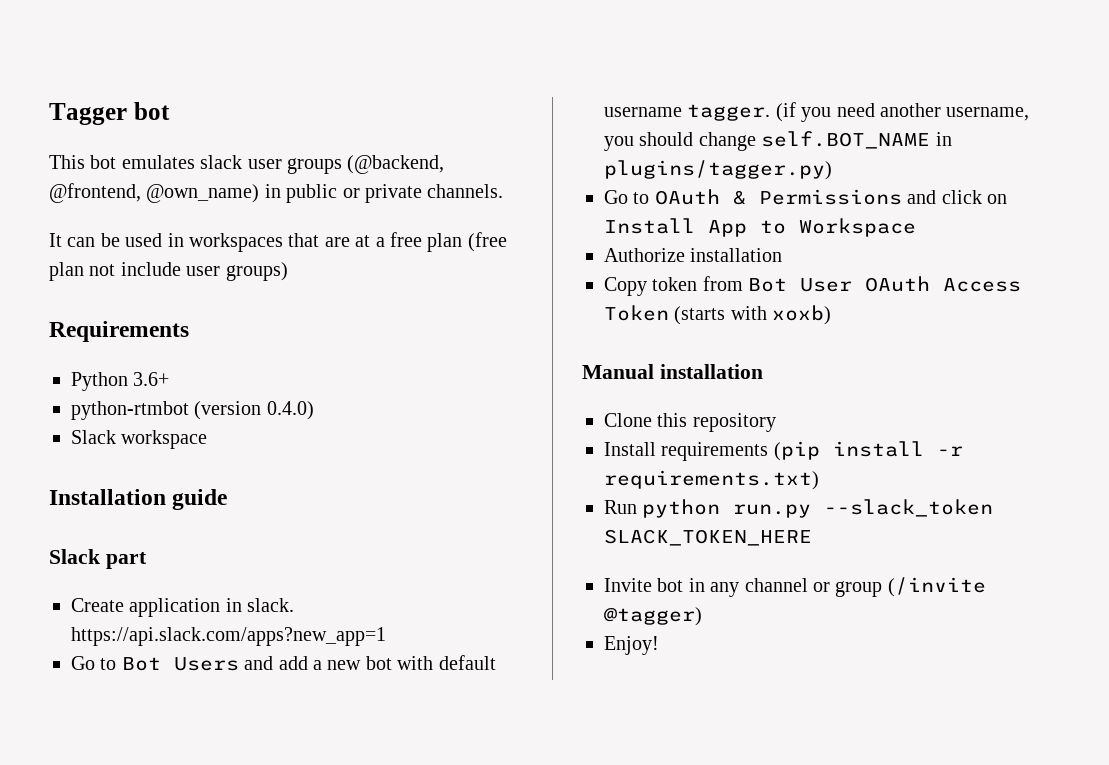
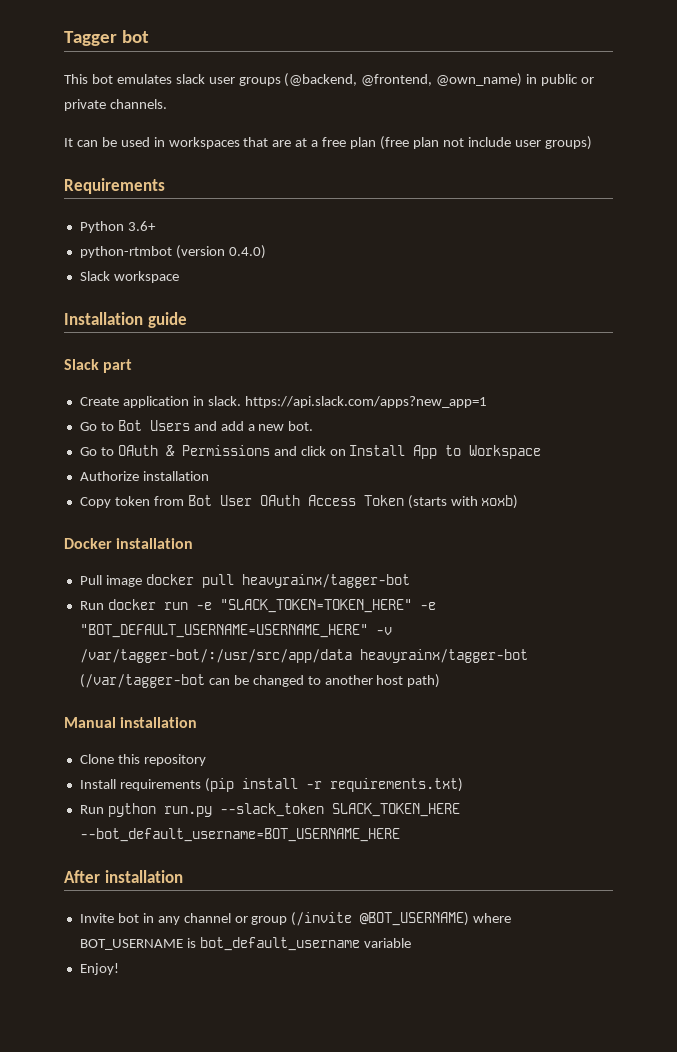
[365,655,496,670] [604,102,1030,122] [604,131,952,151] [604,160,832,180] bot with default username tagger. (if you need another username, you should change self.BOT_NAME in plugins/tagger.py) -> [288,421,314,431] bot.
(832, 315) none -> [64,538,194,549] [79,574,410,588] [79,599,436,613] [79,624,392,638] [79,649,528,663] [79,674,441,688] // Docker installation // Pull image docker pull heavyrainx/tagger-bot // Run docker run -e "SLACK_TOKEN=TOKEN_HERE" -e "BOT_DEFAULT_USERNAME=USERNAME_HERE" -v /var/tagger-bot/:/usr/src/app/data heavyrainx/tagger-bot (/var/tagger-bot can be changed to another host path)
(812, 537) none -> [79,828,400,842] [64,870,183,883] --bot_default_username=BOT_USERNAME_HERE // After installation
[604,607,702,626] @tagger) -> [360,912,512,926] [79,937,411,951] @BOT_USERNAME) where BOT_USERNAME is bot_default_username variable

